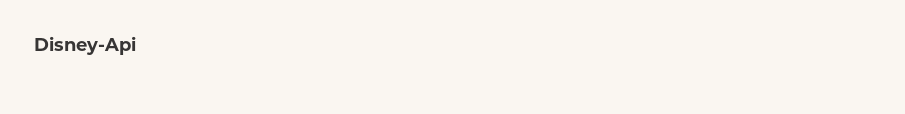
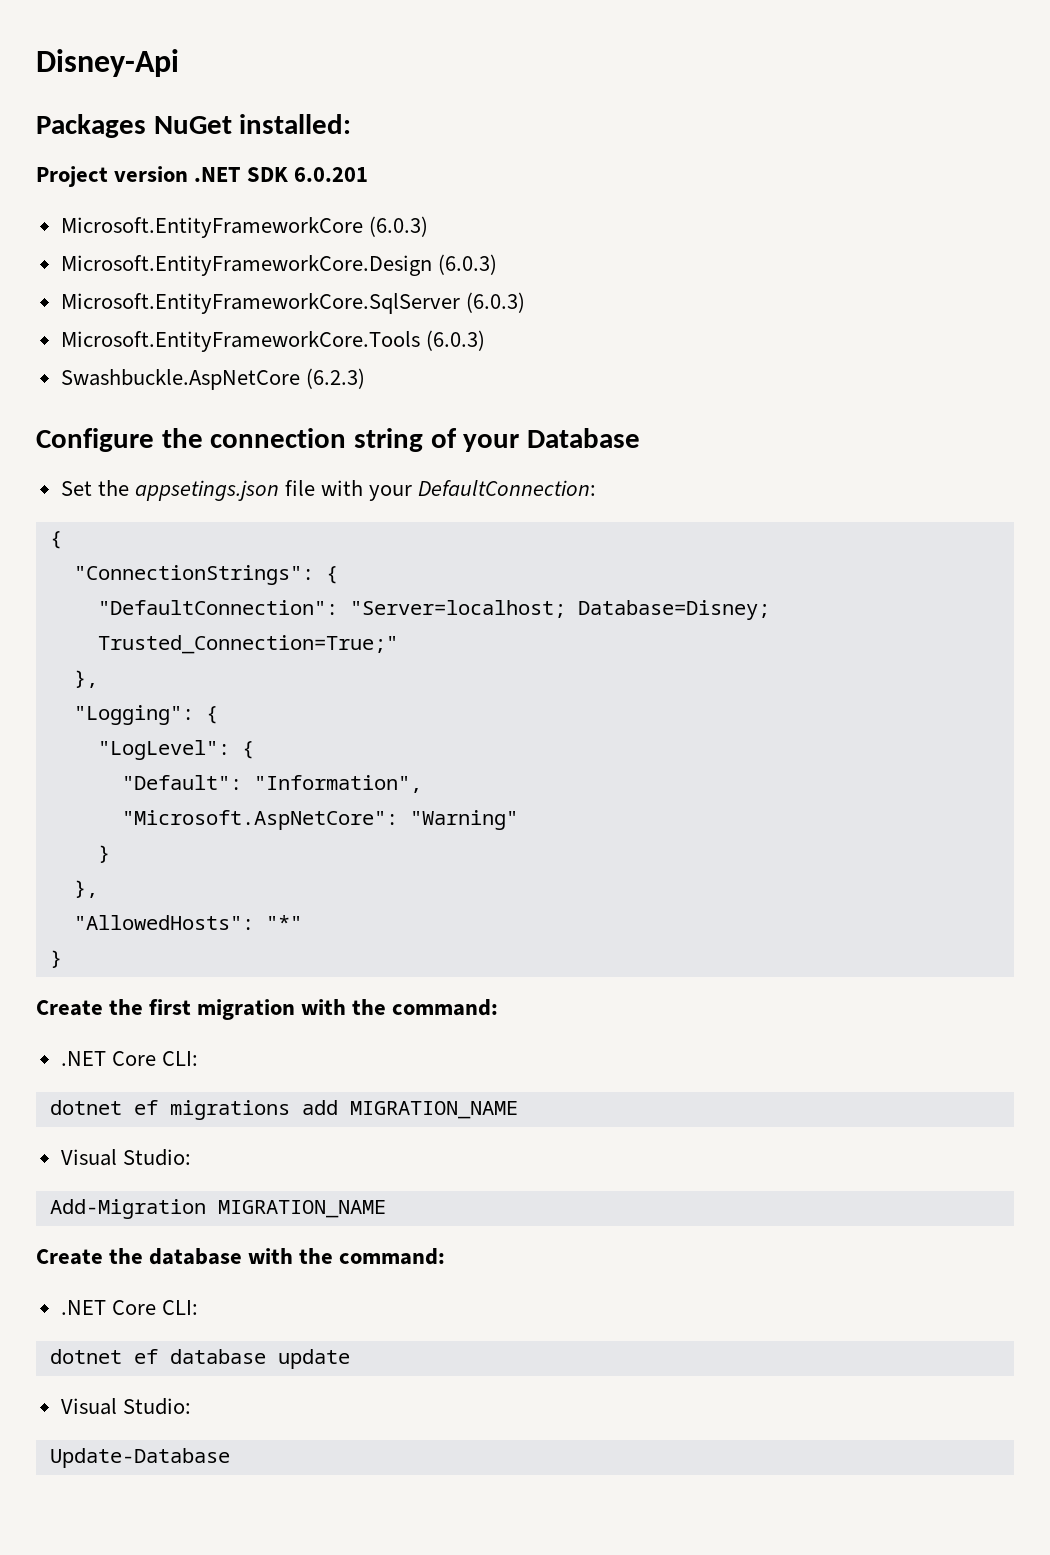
(136, 45) none -> [36,114,352,138] [36,166,369,187] [60,216,428,238] [60,254,497,276] [60,292,525,314] [60,330,485,352] [60,368,365,390] [36,428,641,452] [60,480,597,501] [49,531,62,549] [73,565,338,585] [97,600,770,620] [97,635,398,654] [73,670,98,688] [73,705,218,725] [97,740,254,760] [121,775,422,793] [121,810,518,830] [97,845,110,863] [73,880,98,898] [73,915,302,930] [49,950,62,968] [36,999,499,1020] [60,1051,198,1066] [49,1100,518,1120] [60,1149,191,1166] [49,1199,386,1219] [36,1248,446,1265] [60,1300,198,1315] [49,1349,350,1369] [60,1398,191,1415] [49,1448,230,1468] // Packages NuGet installed: // Project version .NET SDK 6.0.201 // Microsoft.EntityFrameworkCore (6.0.3) // Microsoft.EntityFrameworkCore.Design (6.0.3) // Microsoft.EntityFrameworkCore.SqlServer (6.0.3) // Microsoft.EntityFrameworkCore.Tools (6.0.3) // Swashbuckle.AspNetCore (6.2.3) // Configure the connection string of your Database // Set the appsetings.json file with your DefaultConnection: // { // "ConnectionStrings": { // "DefaultConnection": "Server=localhost; Database=Disney; Trusted_Connection=True;" // }, // "Logging": { // "LogLevel": { // "Default": "Information", // "Microsoft.AspNetCore": "Warning" // } // }, // "AllowedHosts": "*" // } // Create the first migration with the command: // .NET Core CLI: // dotnet ef migrations add MIGRATION_NAME // Visual Studio: // Add-Migration MIGRATION_NAME // Create the database with the command: // .NET Core CLI: // dotnet ef database update // Visual Studio: // Update-Database

